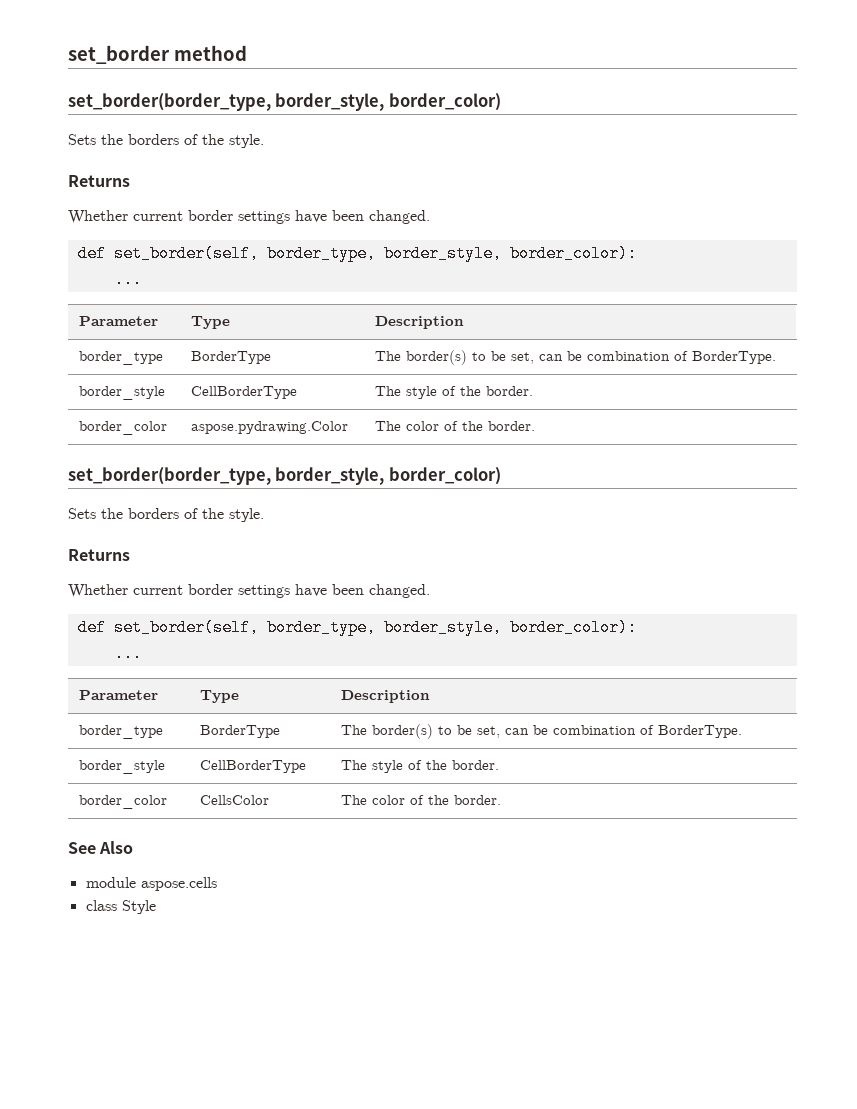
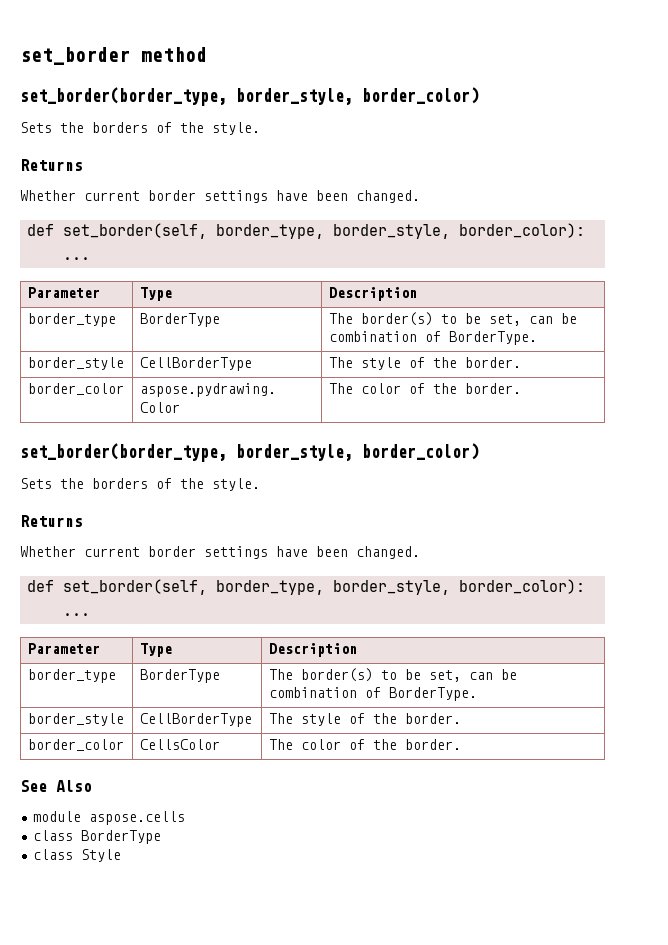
(217, 884) none -> [33,830,162,844] // class BorderType

